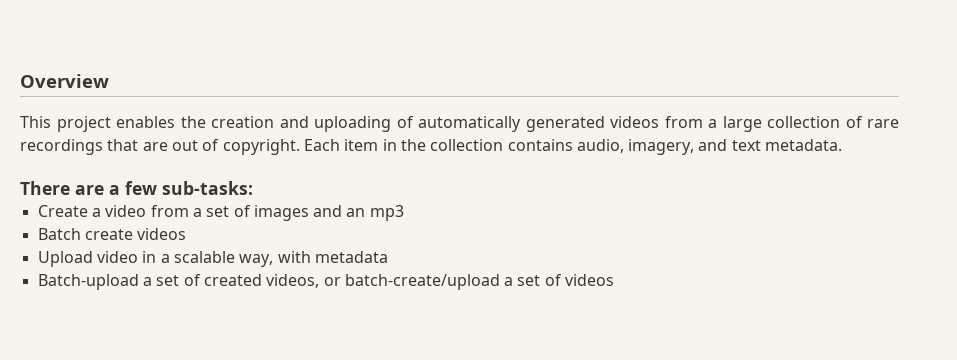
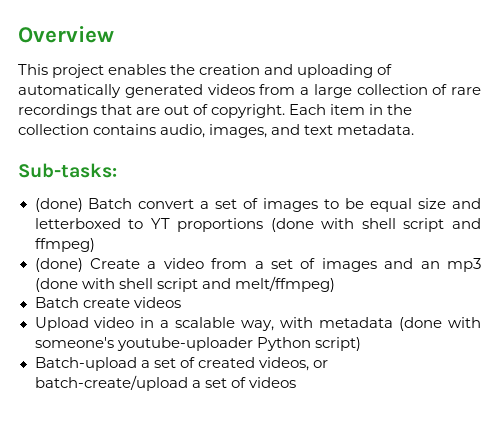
[628,139,695,155] imagery, -> [209,124,268,138] images,
[20,181,253,195] There are a few sub-tasks: // -> [18,163,117,178] [34,198,481,212] [34,218,481,232] [34,238,95,252] [34,258,83,272] Sub-tasks: // (done) Batch convert a set of images to be equal size and letterboxed to YT proportions (done with shell script and ffmpeg) // (done)
(404, 213) none -> [34,276,335,292] (done with shell script and melt/ffmpeg)
(388, 257) none -> [399,317,482,331] [34,337,361,351] (done with someone's youtube-uploader Python script)

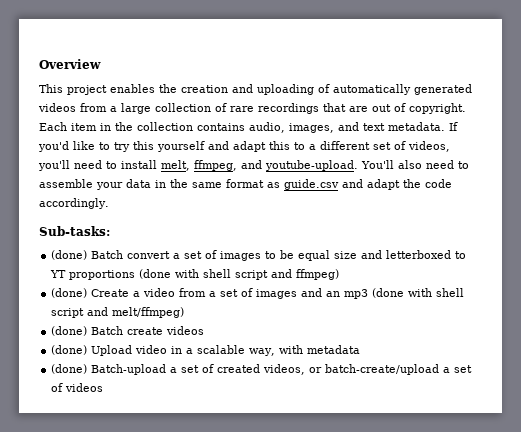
(415, 129) none -> [449,122,458,131] [38,141,450,152] [38,160,469,171] [39,179,452,190] [39,198,109,209] If you'd like to try this yourself and adapt this to a different set of videos, you'll need to install melt, ffmpeg, and youtube-upload. You'll also need to assemble your data in the same format as guide.csv and adapt the code accordingly.
(335, 284) none -> [51,326,88,336] (done)
(181, 302) none -> [51,345,88,355] (done)
[399,317,482,331] [34,337,361,351] (done with someone's youtube-uploader Python script) // -> [51,364,88,374] // (done)

